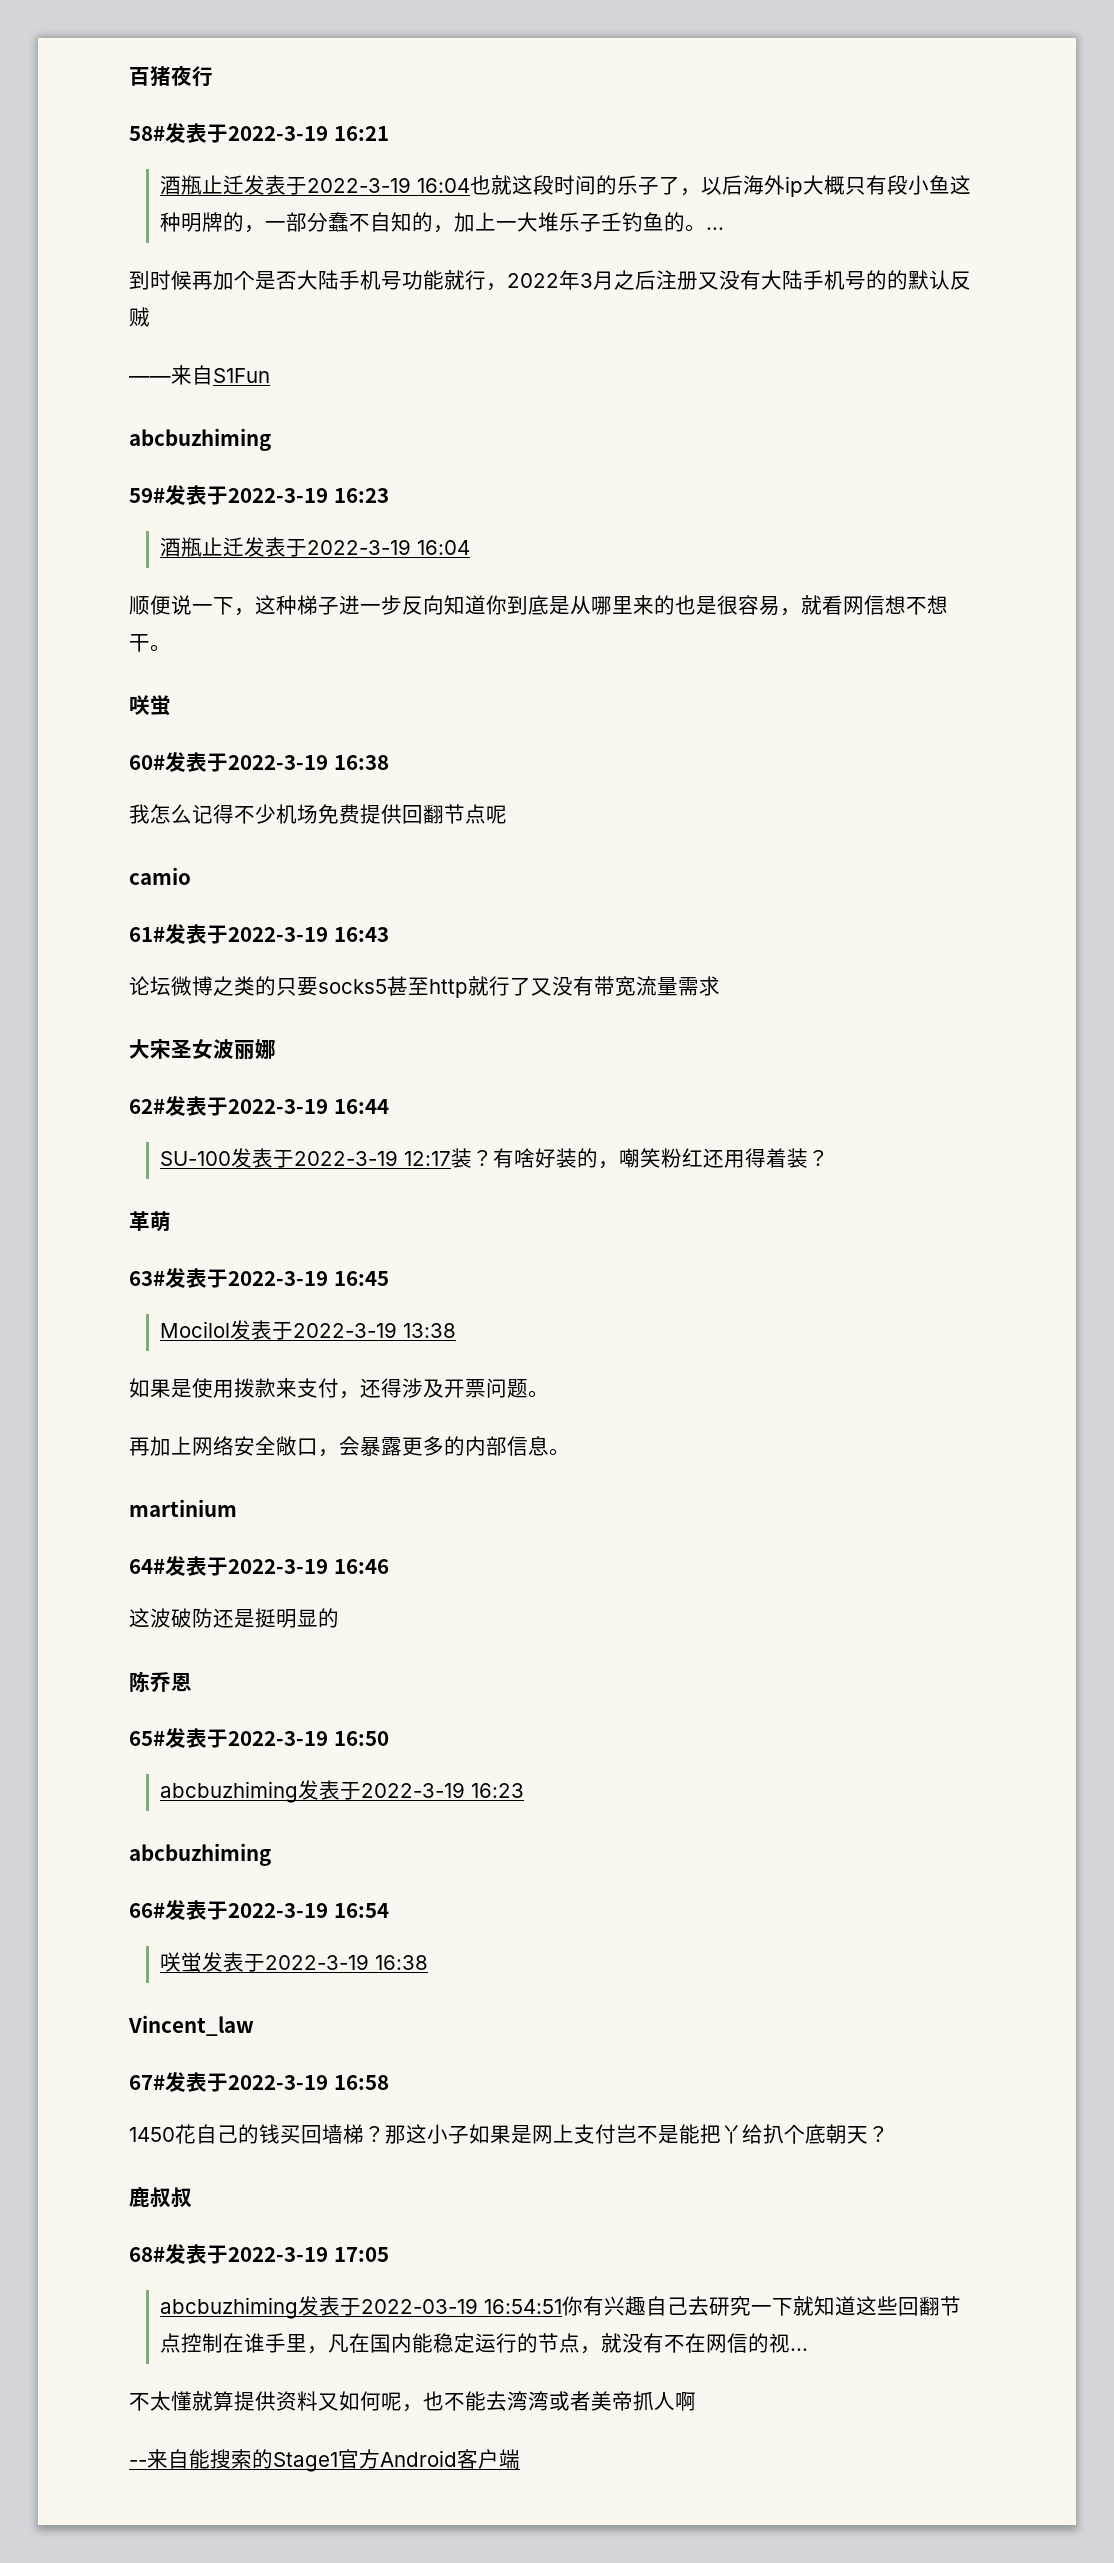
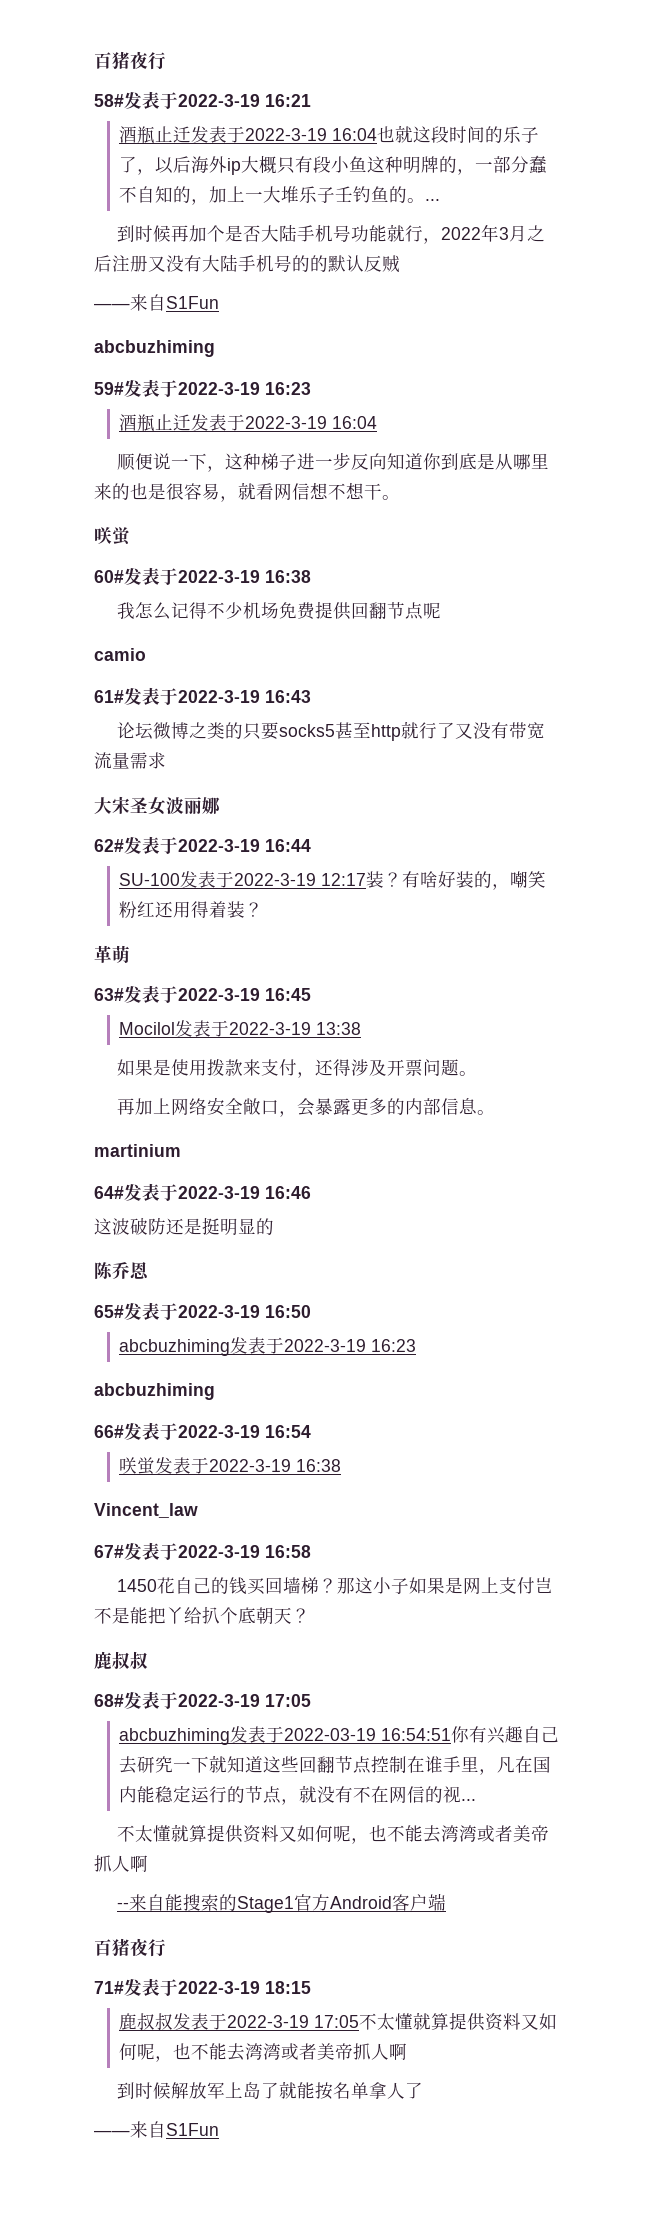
(520, 2459) none -> [94,1938,166,1957] [94,1978,311,1996] [119,2012,558,2031] [119,2043,408,2062] [117,2081,424,2100] [94,2121,219,2138] // 百猪夜行 // 71#发表于2022-3-19 18:15 // 鹿叔叔发表于2022-3-19 17:05不太懂就算提供资料又如何呢，也不能去湾湾或者美帝抓人啊 // 到时候解放军上岛了就能按名单拿人了 // ——来自S1Fun

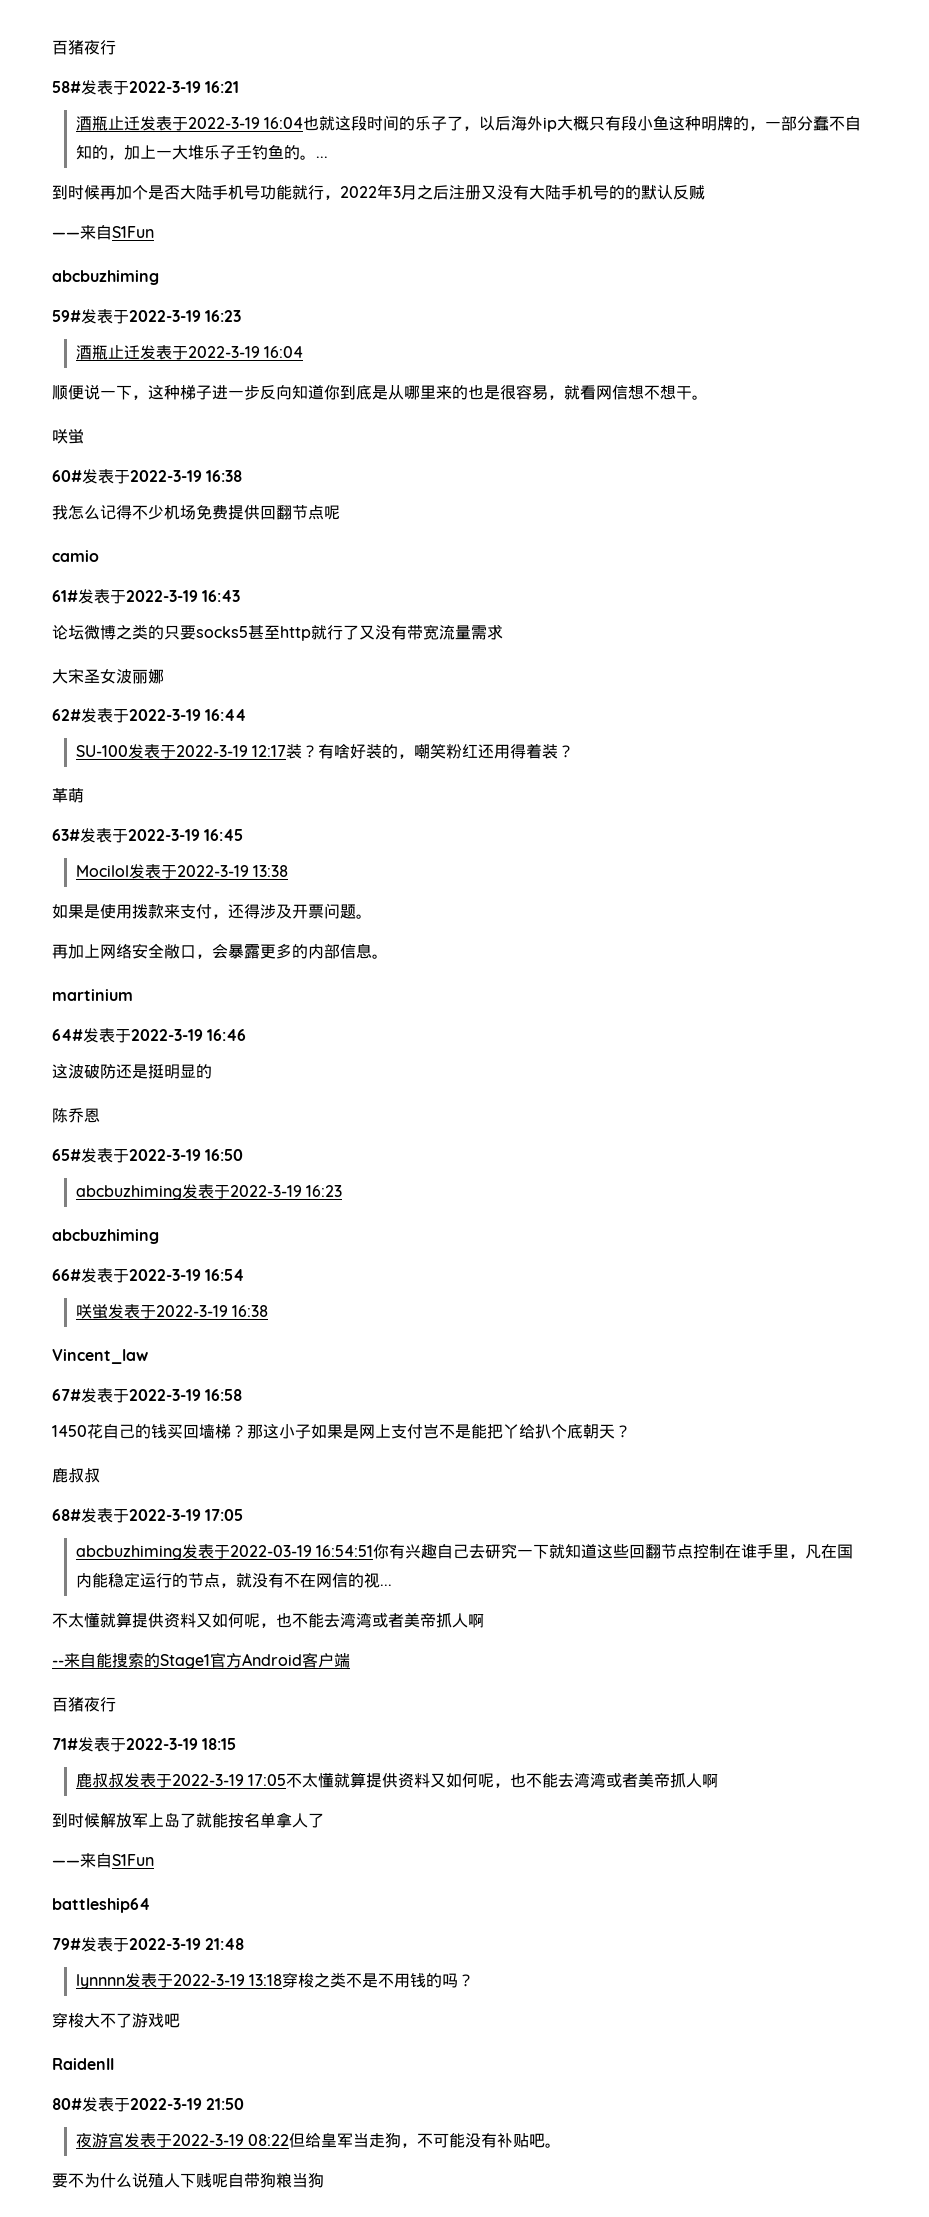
(219, 2129) none -> [52,1898,150,1913] [52,1937,245,1952] [75,1972,475,1989] [52,2012,180,2028] [52,2058,114,2070] [52,2097,245,2112] [75,2132,562,2148] [52,2172,324,2188] // battleship64 // 79#发表于2022-3-19 21:48 // lynnnn发表于2022-3-19 13:18穿梭之类不是不用钱的吗？ // 穿梭大不了游戏吧 // RaidenII // 80#发表于2022-3-19 21:50 // 夜游宫发表于2022-3-19 08:22但给皇军当走狗，不可能没有补贴吧。 // 要不为什么说殖人下贱呢自带狗粮当狗

